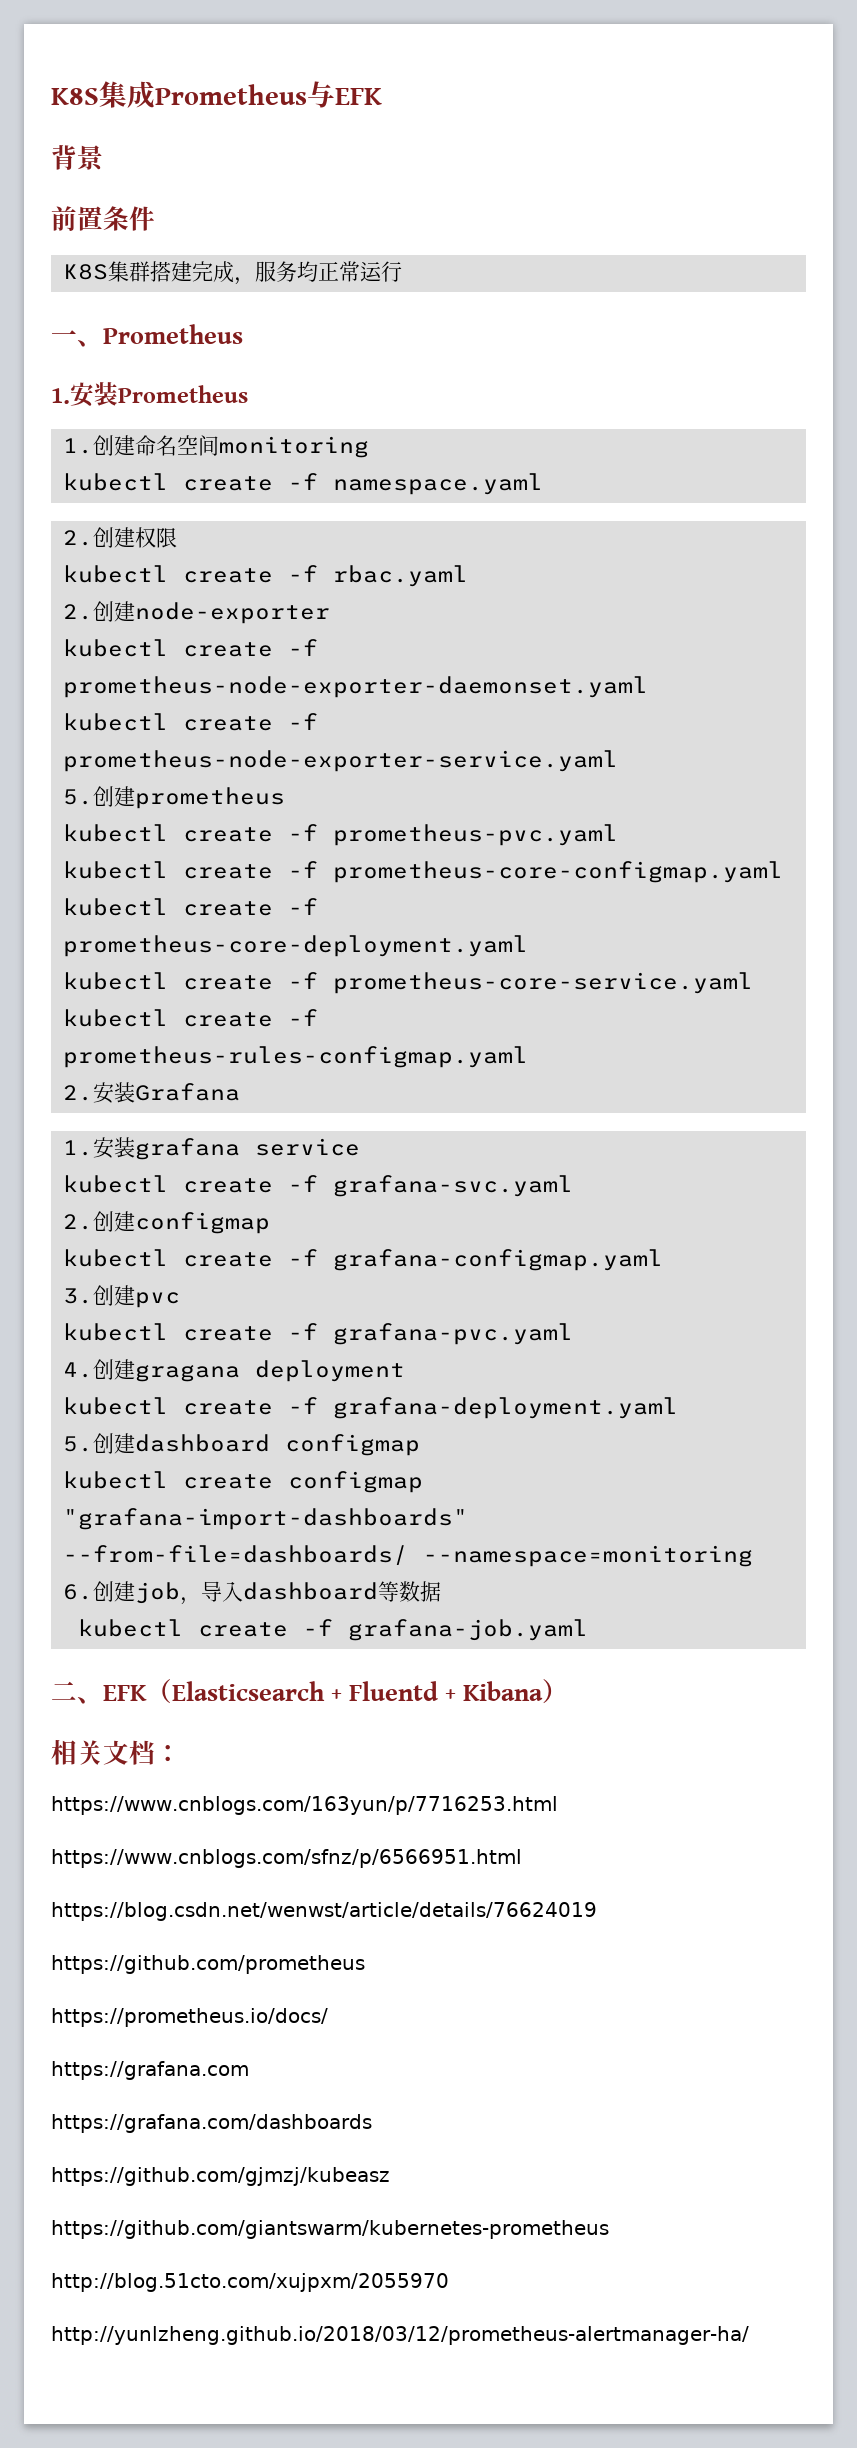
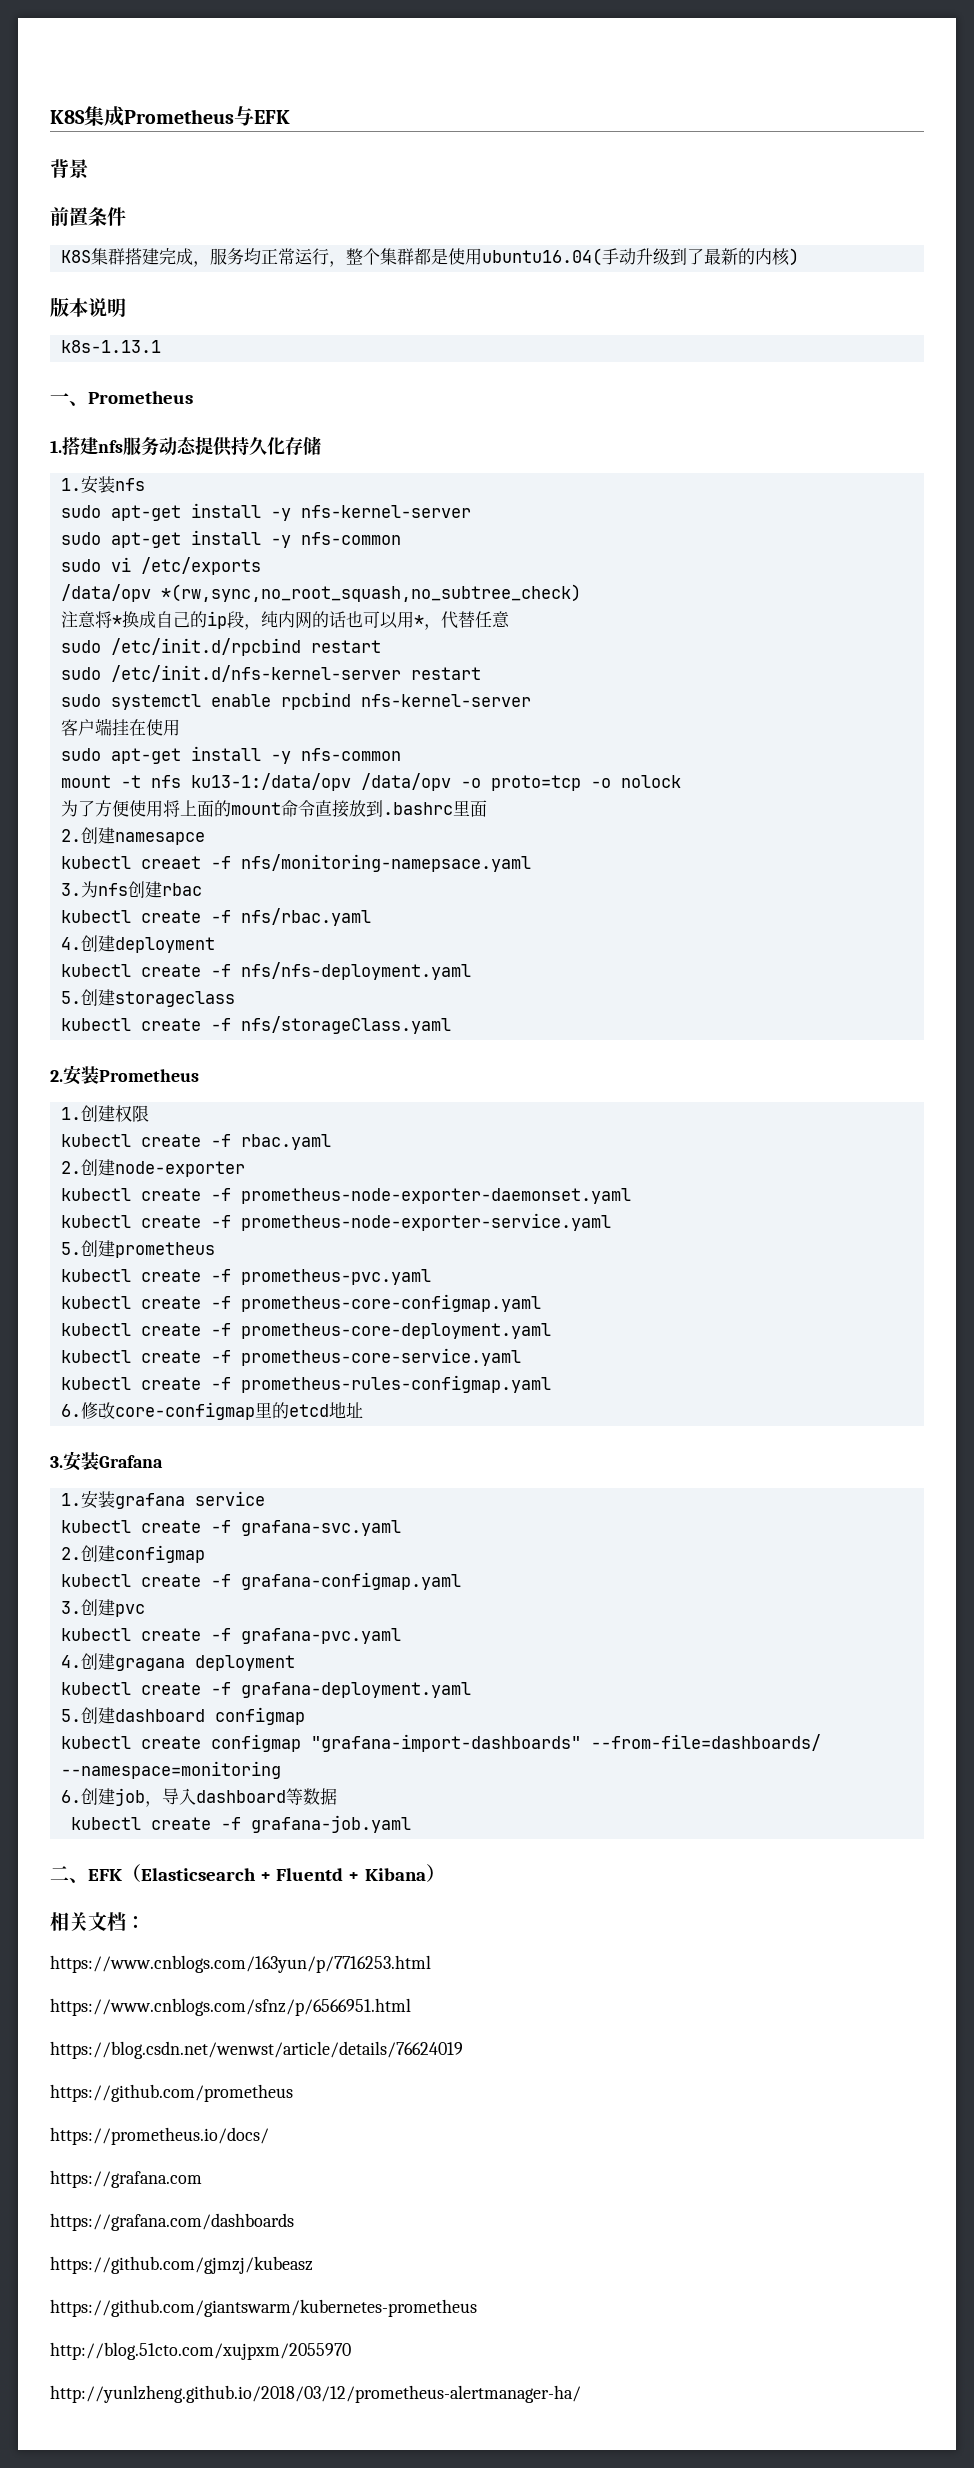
[51,324,243,347] [51,382,248,407] [63,435,369,458] [63,473,543,495] [63,530,93,546] // 一、Prometheus // 1.安装Prometheus // 1.创建命名空间monitoring // kubectl create -f namespace.yaml // 2. -> [328,248,799,267] [50,297,126,317] [60,340,161,353] [50,391,193,406] [50,436,321,457] [60,476,145,494] [60,503,471,521] [60,530,401,548] [60,557,261,575] [60,584,581,602] [60,611,510,630] [60,638,381,656] [60,665,481,682] [60,692,531,710] [60,718,180,736] [60,746,401,764] [60,773,681,791] [60,800,487,818] [60,827,205,845] [60,854,531,872] [60,881,202,898] [60,908,371,926] [60,935,215,953] [60,962,471,980] [60,989,235,1007] [60,1016,451,1034] [50,1065,199,1085] [60,1107,81,1120] ，整个集群都是使用ubuntu16.04(手动升级到了最新的内核) // 版本说明 // k8s-1.13.1 // 一、Prometheus // 1.搭建nfs服务动态提供持久化存储 // 1.安装nfs // sudo apt-get install -y nfs-kernel-server // sudo apt-get install -y nfs-common // sudo vi /etc/exports // /data/opv *(rw,sync,no_root_squash,no_subtree_check) // 注意将*换成自己的ip段，纯内网的话也可以用*，代替任意 // sudo /etc/init.d/rpcbind restart // sudo /etc/init.d/nfs-kernel-server restart // sudo systemctl enable rpcbind nfs-kernel-server // 客户端挂在使用 // sudo apt-get install -y nfs-common // mount -t nfs ku13-1:/data/opv /data/opv -o proto=tcp -o nolock // 为了方便使用将上面的mount命令直接放到.bashrc里面 // 2.创建namesapce // kubectl creaet -f nfs/monitoring-namepsace.yaml // 3.为nfs创建rbac // kubectl create -f nfs/rbac.yaml // 4.创建deployment // kubectl create -f nfs/nfs-deployment.yaml // 5.创建storageclass // kubectl create -f nfs/storageClass.yaml // 2.安装Prometheus // 1.
[63,1085,93,1101] 2. -> [60,1402,363,1420] [50,1456,63,1468] 6.修改core-configmap里的etcd地址 // 3.

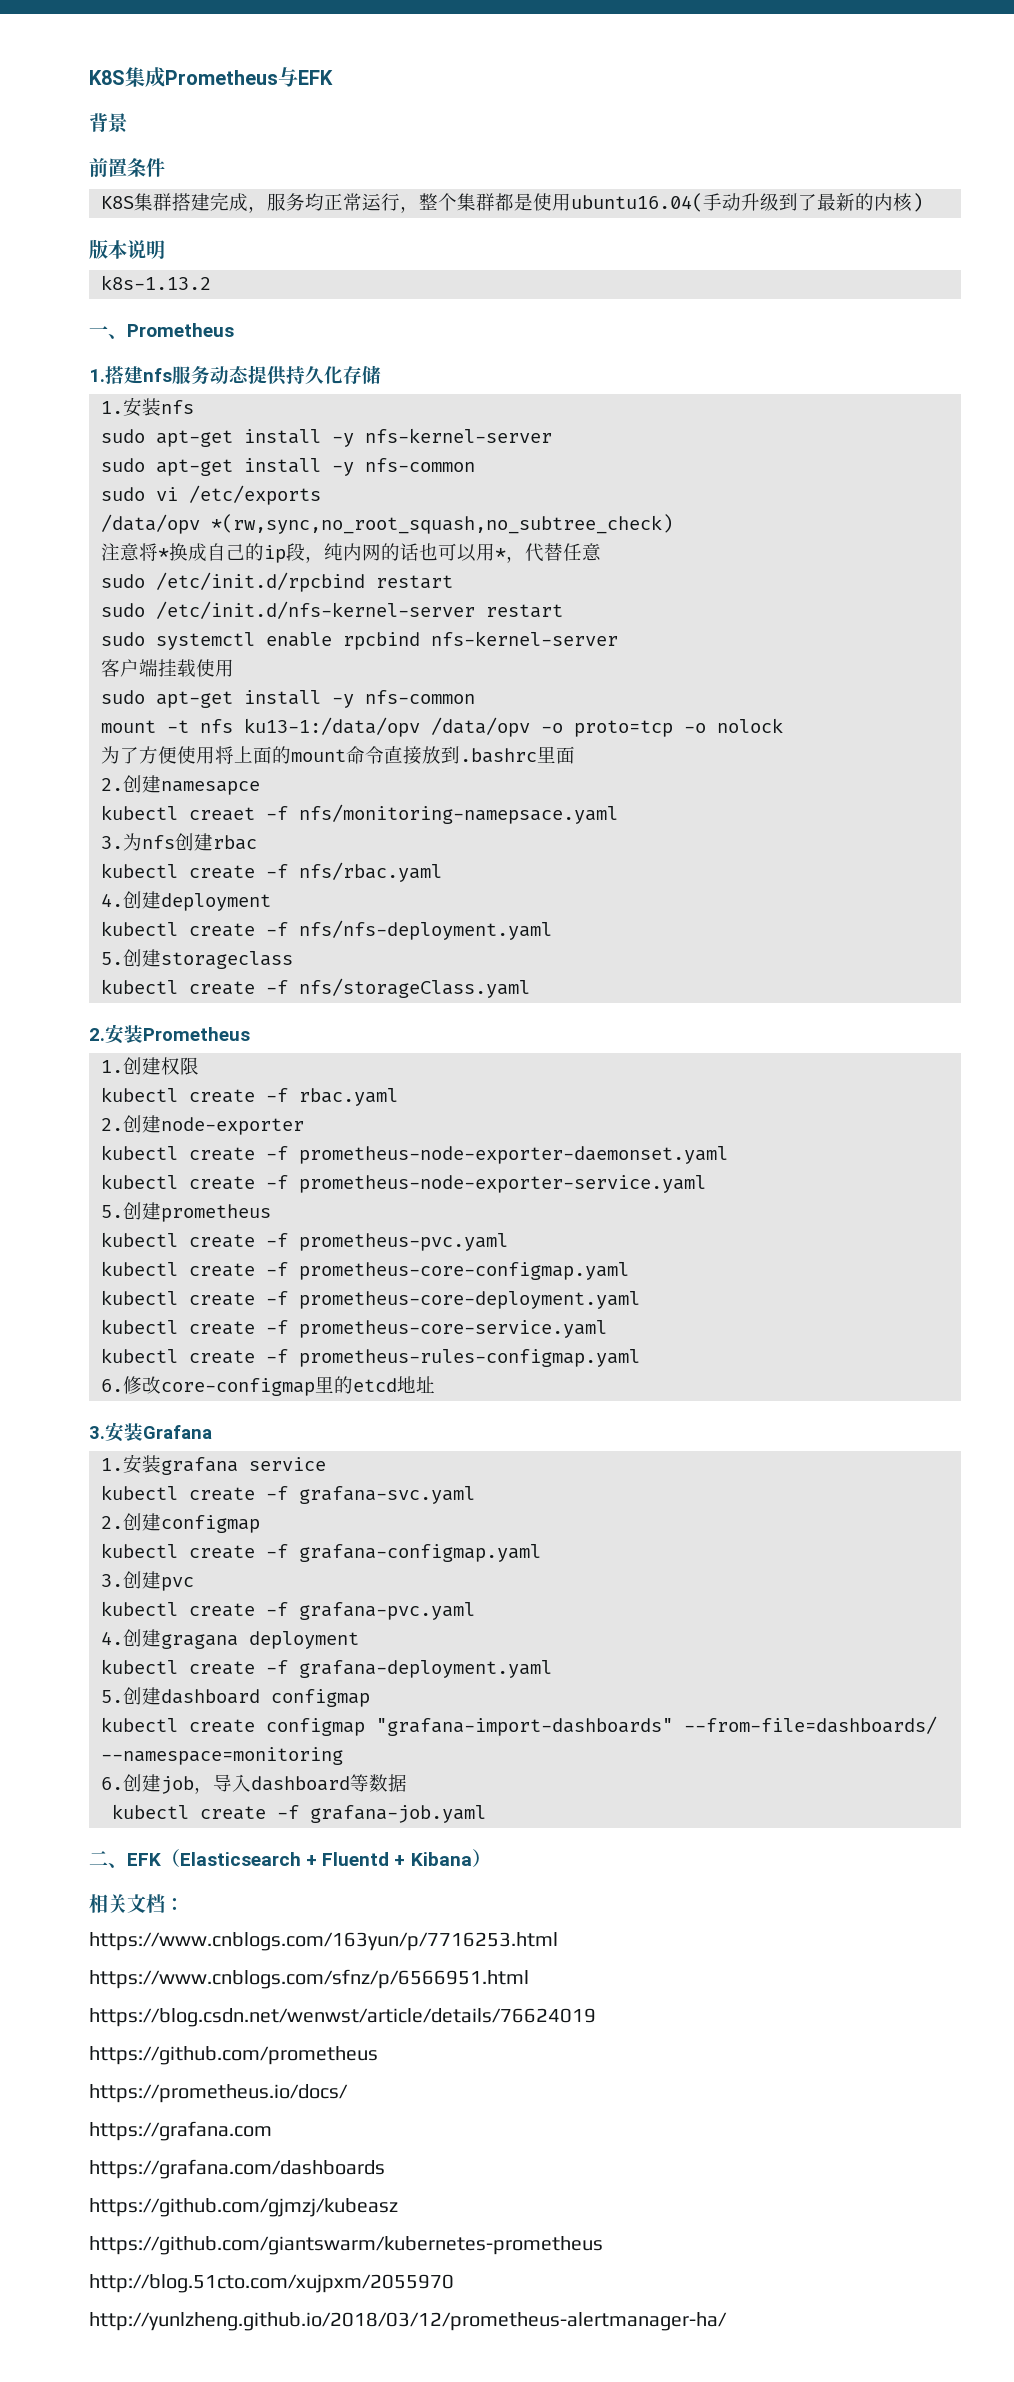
[60,340,161,353] k8s-1.13.1 -> [101,275,211,290] k8s-1.13.2
[128,719,146,736] 在 -> [177,659,196,677] 载

